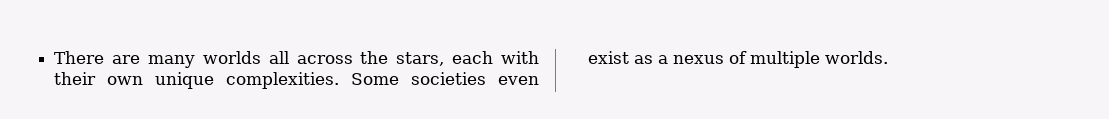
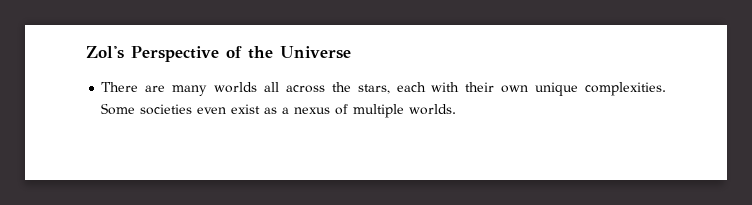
(54, 57) none -> [86,46,351,62] Zol's Perspective of the Universe //

